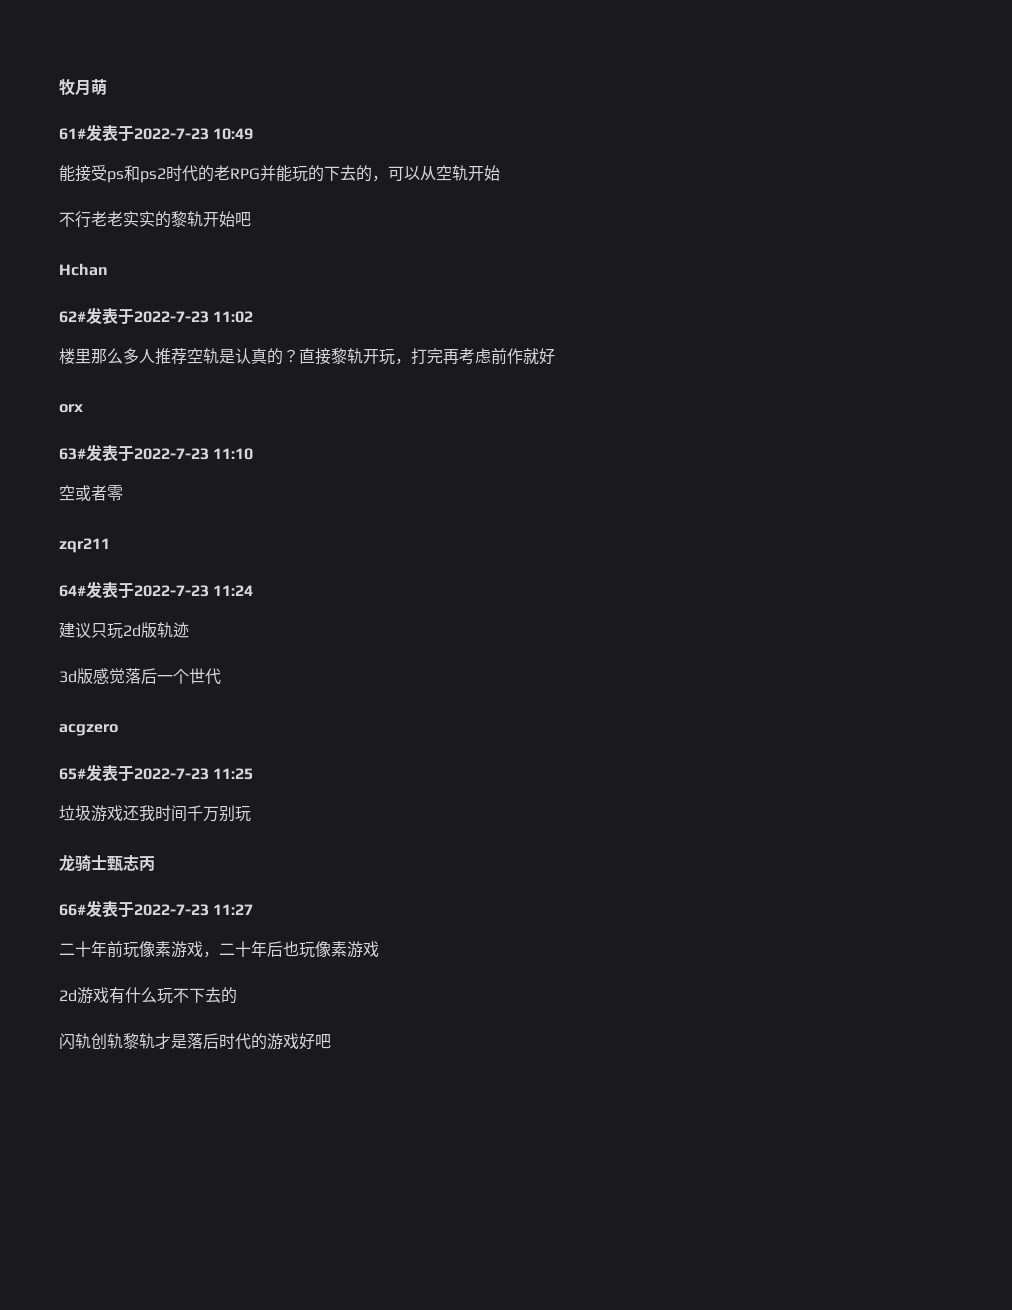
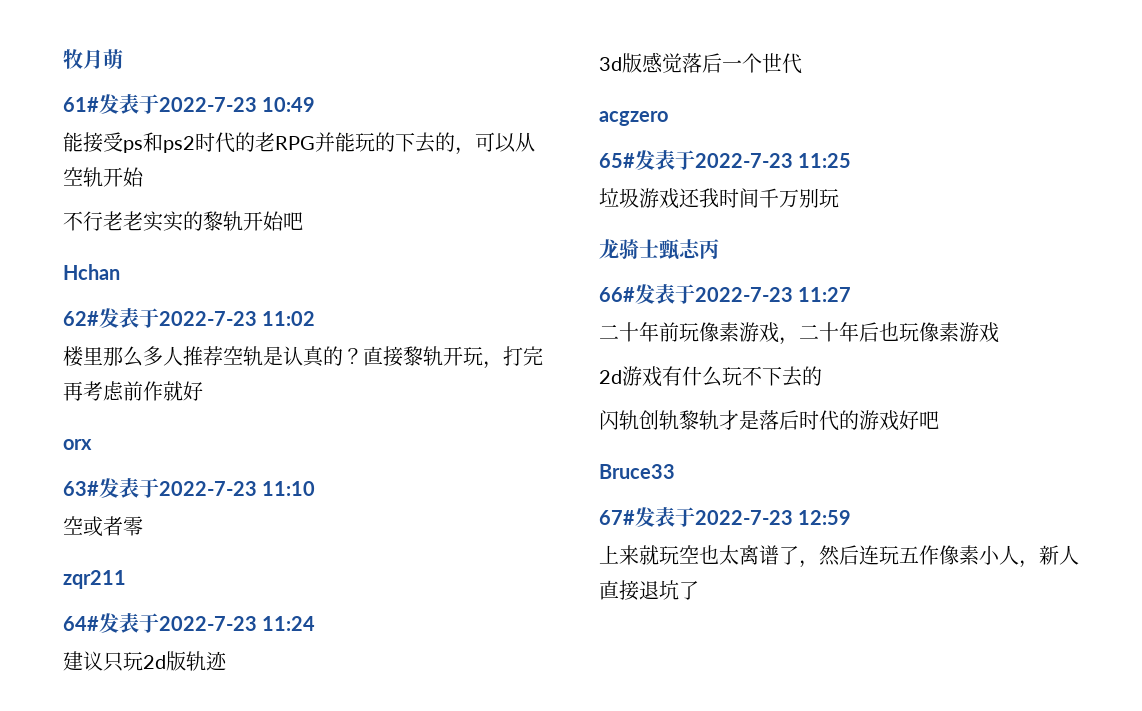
(331, 1041) none -> [599,464,675,479] [599,507,852,527] [599,545,1079,568] [599,580,699,601] // Bruce33 // 67#发表于2022-7-23 12:59 // 上来就玩空也太离谱了，然后连玩五作像素小人，新人直接退坑了

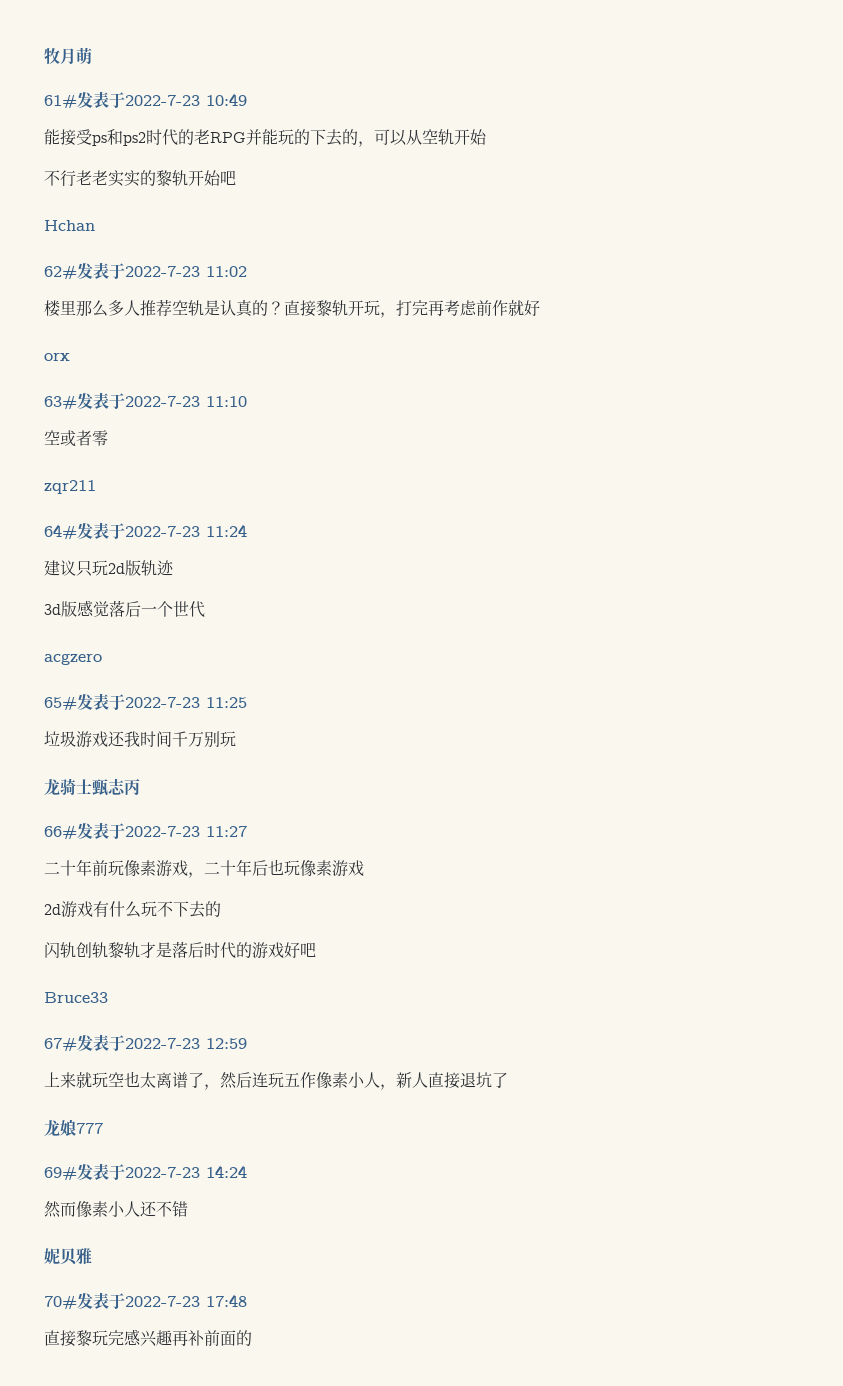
(699, 590) none -> [44,1119,103,1137] [44,1163,247,1181] [44,1201,188,1218] [44,1248,92,1265] [44,1292,247,1310] [44,1329,252,1347] // 龙娘777 // 69#发表于2022-7-23 14:24 // 然而像素小人还不错 // 妮贝雅 // 70#发表于2022-7-23 17:48 // 直接黎玩完感兴趣再补前面的

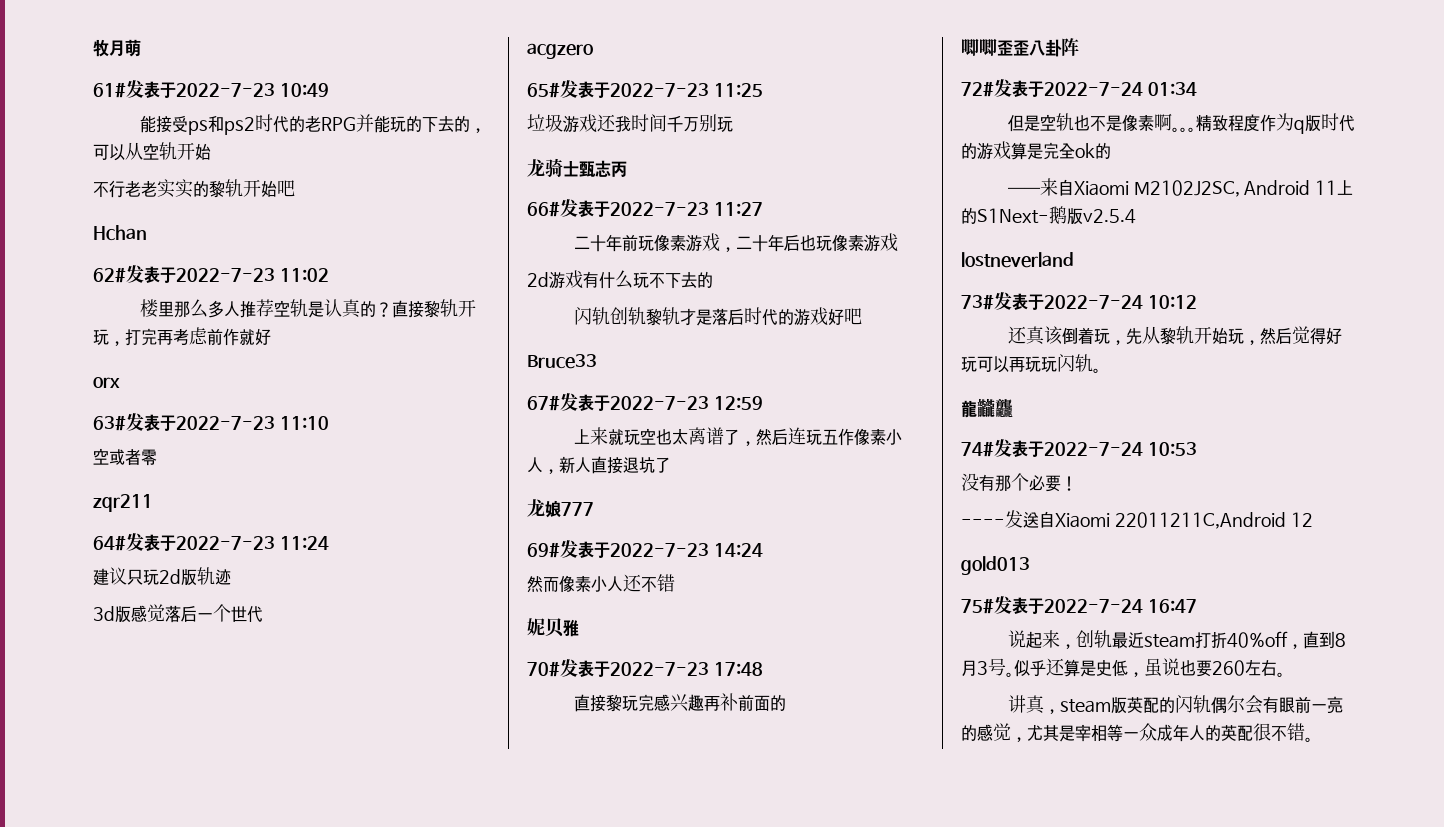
(252, 1338) none -> [961,38,1079,57] [961,79,1197,98] [1007,113,1355,134] [961,141,1111,160] [1007,178,1354,197] [961,206,1136,225] [961,252,1074,268] [961,292,1197,311] [1007,326,1342,345] [961,354,1101,373] [961,398,1013,418] [961,439,1197,458] [961,473,1077,492] [961,510,1313,529] [961,556,1030,575] [961,596,1197,615] [1007,630,1346,649] [961,658,1285,677] [1007,695,1343,714] [961,723,1313,742] // 唧唧歪歪八卦阵 // 72#发表于2022-7-24 01:34 // 但是空轨也不是像素啊。。。精致程度作为q版时代的游戏算是完全ok的 // ——来自Xiaomi M2102J2SC, Android 11上的S1Next-鹅版v2.5.4 // lostneverland // 73#发表于2022-7-24 10:12 // 还真该倒着玩，先从黎轨开始玩，然后觉得好玩可以再玩玩闪轨。 // 龍龖龘 // 74#发表于2022-7-24 10:53 // 没有那个必要！ // ----发送自Xiaomi 22011211C,Android 12 // gold013 // 75#发表于2022-7-24 16:47 // 说起来，创轨最近steam打折40%off，直到8月3号。似乎还算是史低，虽说也要260左右。 // 讲真，steam版英配的闪轨偶尔会有眼前一亮的感觉，尤其是宰相等一众成年人的英配很不错。

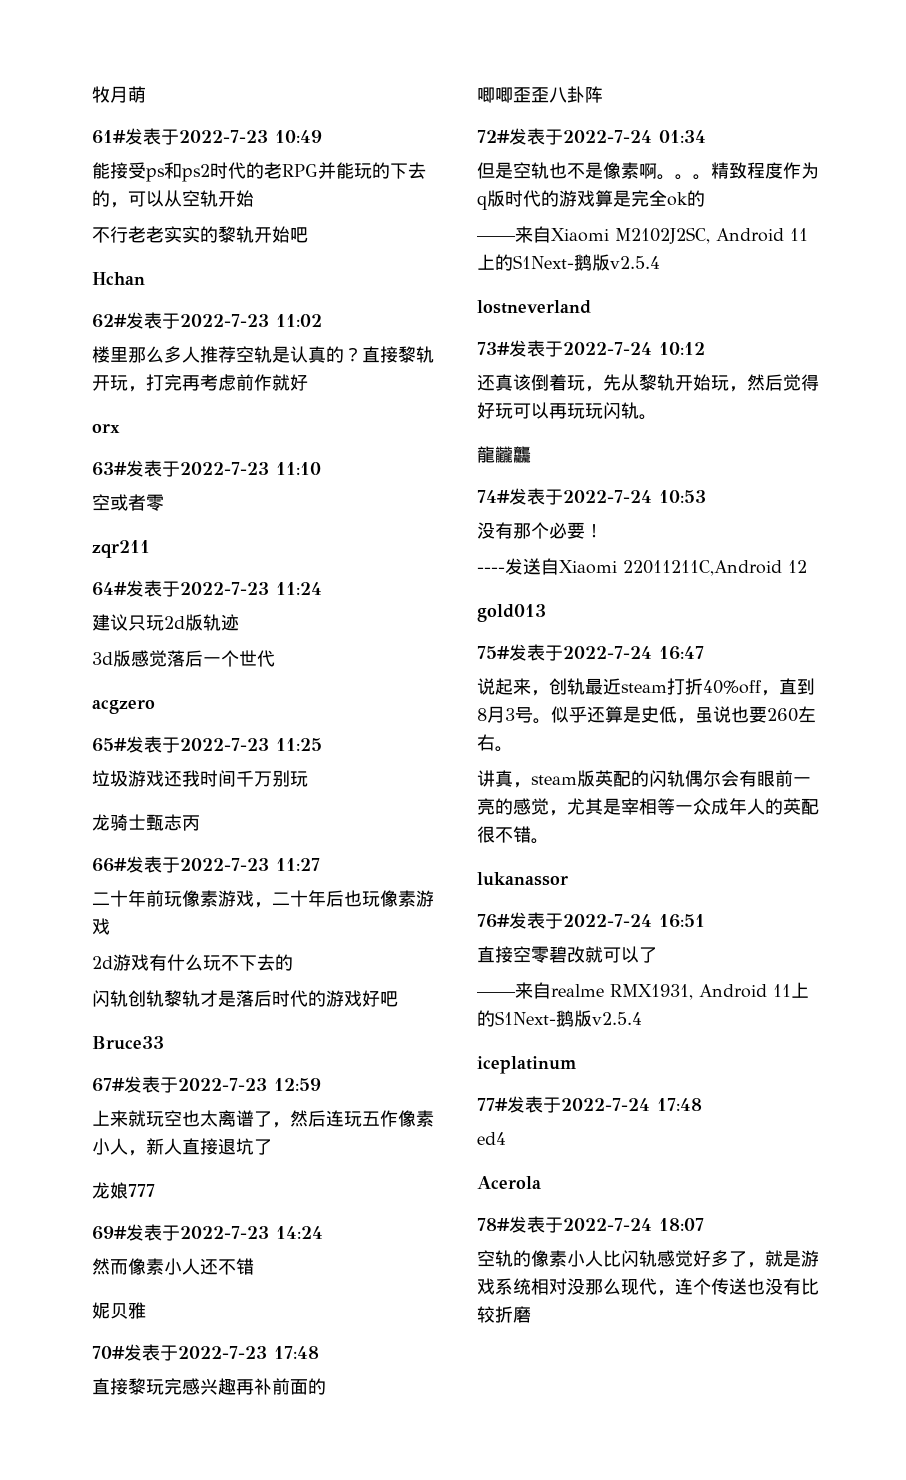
(1313, 739) none -> [477,872,568,886] [477,912,705,929] [477,946,657,963] [477,982,809,1000] [477,1010,642,1027] [477,1056,576,1074] [477,1096,702,1113] [477,1132,506,1145] [477,1176,541,1189] [477,1216,704,1233] [477,1250,819,1268] [477,1278,819,1296] [477,1306,531,1323] // lukanassor // 76#发表于2022-7-24 16:51 // 直接空零碧改就可以了 // ——来自realme RMX1931, Android 11上的S1Next-鹅版v2.5.4 // iceplatinum // 77#发表于2022-7-24 17:48 // ed4 // Acerola // 78#发表于2022-7-24 18:07 // 空轨的像素小人比闪轨感觉好多了，就是游戏系统相对没那么现代，连个传送也没有比较折磨

